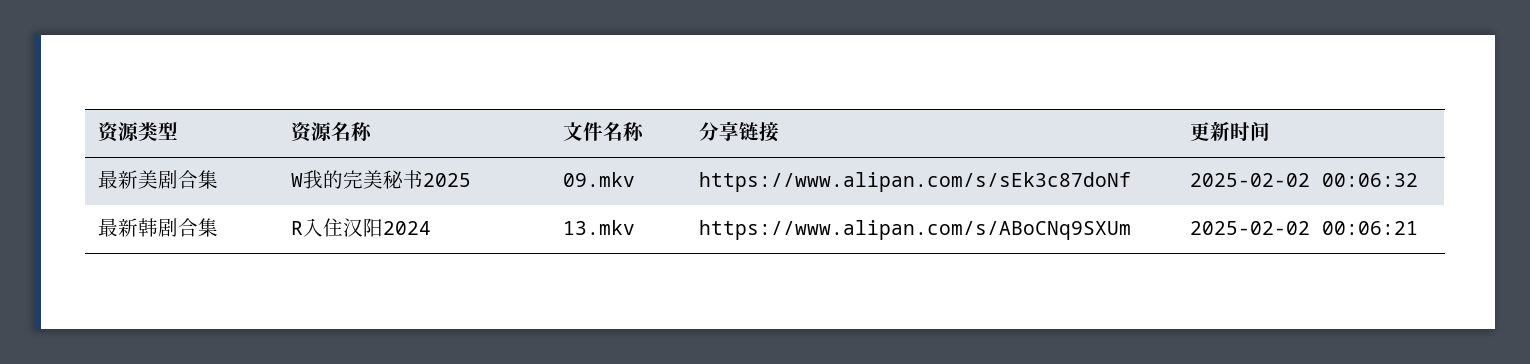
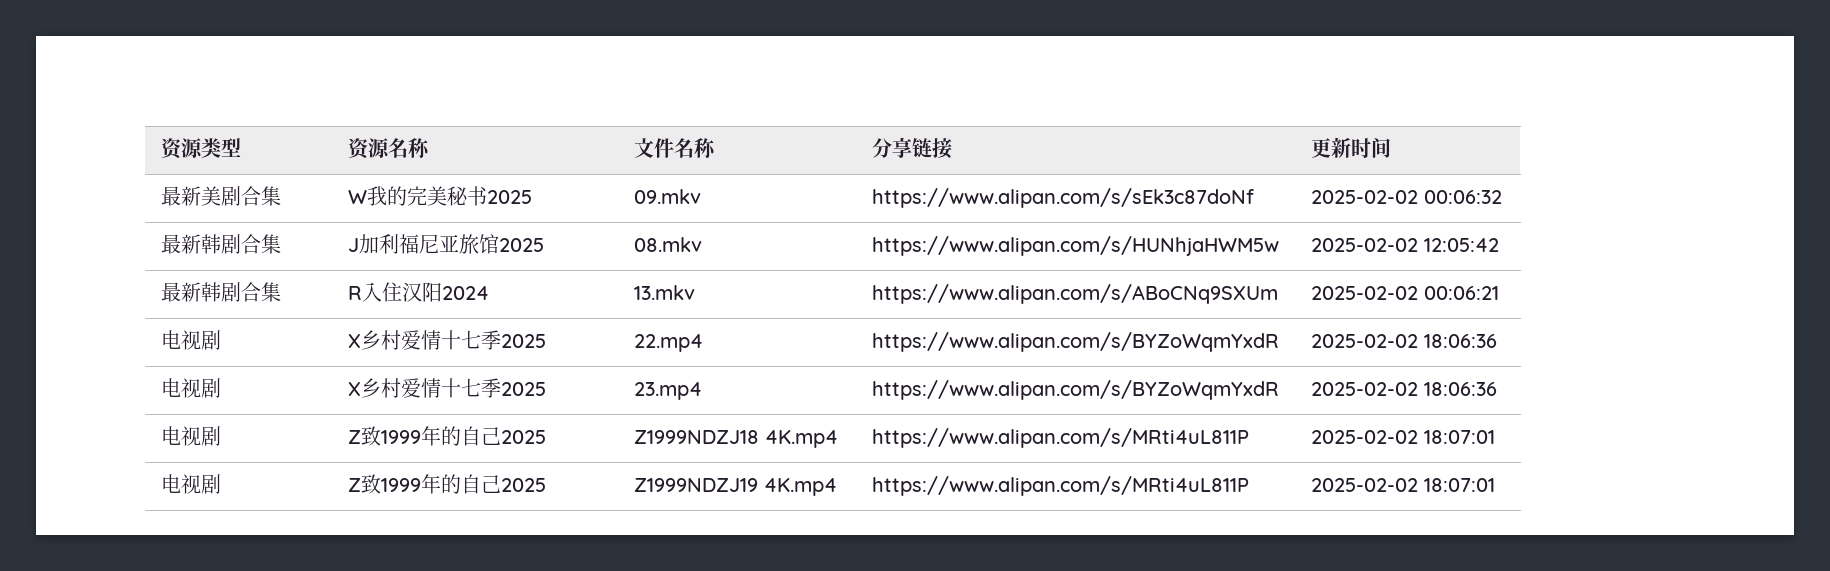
(1419, 180) none -> [160,234,281,254] [347,234,544,254] [633,237,702,252] [871,236,1279,256] [1310,238,1499,252] // 最新韩剧合集 | J加利福尼亚旅馆2025 | 08.mkv | https://www.alipan.com/s/HUNhjaHWM5w | 2025-02-02 12:05:42
(1419, 228) none -> [160,330,221,350] [347,330,546,350] [633,334,703,352] [871,332,1279,352] [1310,334,1497,348] [160,378,221,398] [347,378,546,398] [633,382,702,400] [871,380,1279,400] [1310,382,1497,396] [160,426,221,446] [347,426,546,446] [633,430,838,448] [871,428,1249,448] [1310,430,1495,444] [160,474,221,494] [347,474,546,494] [633,478,837,496] [871,476,1249,496] [1310,478,1495,492] // 电视剧 | X乡村爱情十七季2025 | 22.mp4 | https://www.alipan.com/s/BYZoWqmYxdR | 2025-02-02 18:06:36 // 电视剧 | X乡村爱情十七季2025 | 23.mp4 | https://www.alipan.com/s/BYZoWqmYxdR | 2025-02-02 18:06:36 // 电视剧 | Z致1999年的自己2025 | Z1999NDZJ18 4K.mp4 | https://www.alipan.com/s/MRti4uL811P | 2025-02-02 18:07:01 // 电视剧 | Z致1999年的自己2025 | Z1999NDZJ19 4K.mp4 | https://www.alipan.com/s/MRti4uL811P | 2025-02-02 18:07:01

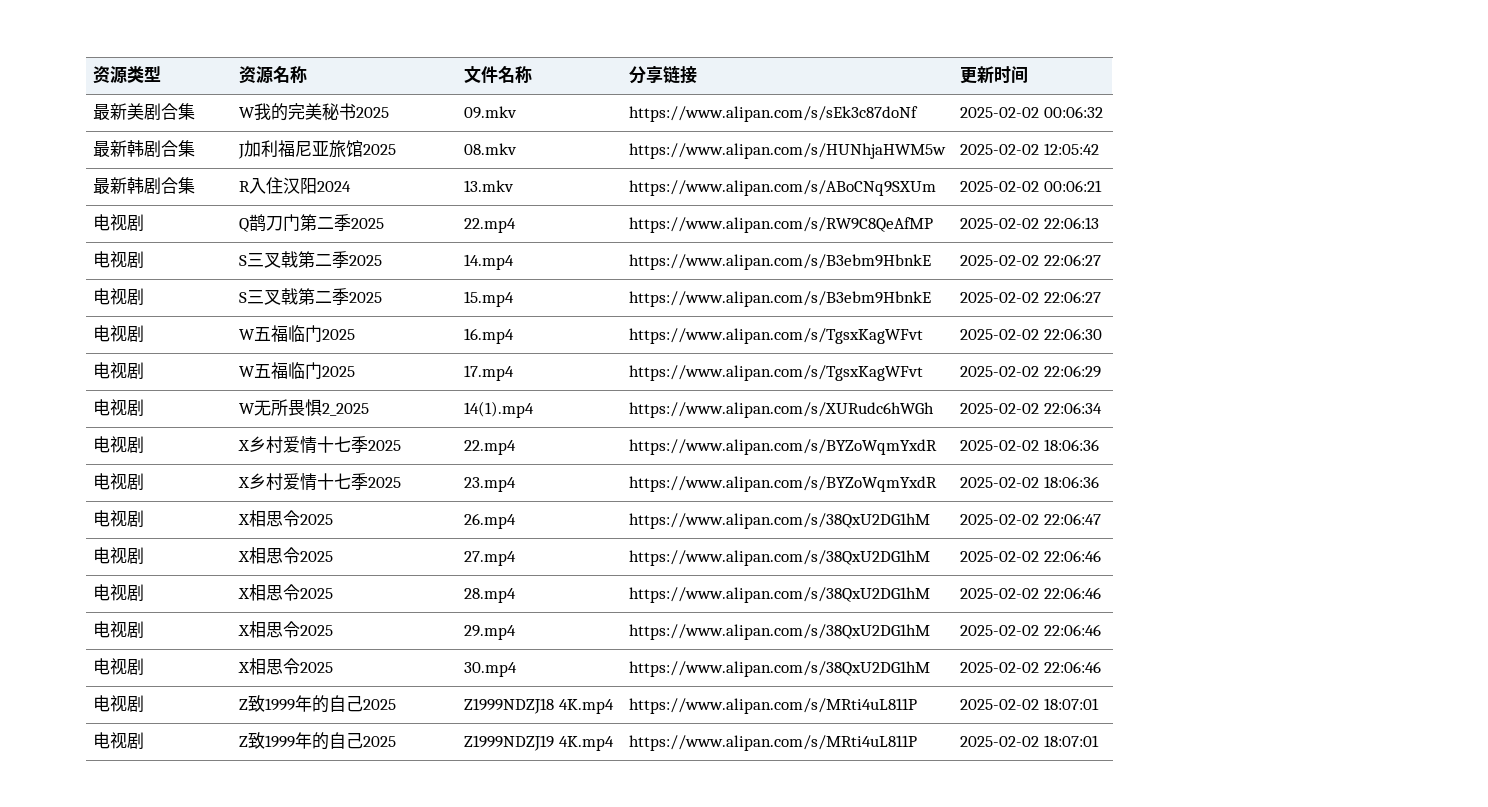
(1499, 293) none -> [93,214,145,231] [239,214,385,232] [464,218,517,233] [629,217,934,233] [960,217,1099,229] [93,251,145,268] [239,251,383,268] [464,254,515,270] [629,254,932,270] [960,254,1101,266] [93,288,145,305] [239,288,383,305] [464,291,515,307] [629,291,932,307] [960,291,1101,303] [93,325,145,342] [239,325,356,342] [464,328,515,344] [629,328,924,344] [960,328,1102,340] [93,362,145,379] [239,362,356,379] [464,365,515,381] [629,365,924,381] [960,365,1101,378] [93,399,145,416] [239,399,370,416] [464,401,535,418] [629,402,935,418] [960,402,1102,414] // 电视剧 | Q鹊刀门第二季2025 | 22.mp4 | https://www.alipan.com/s/RW9C8QeAfMP | 2025-02-02 22:06:13 // 电视剧 | S三叉戟第二季2025 | 14.mp4 | https://www.alipan.com/s/B3ebm9HbnkE | 2025-02-02 22:06:27 // 电视剧 | S三叉戟第二季2025 | 15.mp4 | https://www.alipan.com/s/B3ebm9HbnkE | 2025-02-02 22:06:27 // 电视剧 | W五福临门2025 | 16.mp4 | https://www.alipan.com/s/TgsxKagWFvt | 2025-02-02 22:06:30 // 电视剧 | W五福临门2025 | 17.mp4 | https://www.alipan.com/s/TgsxKagWFvt | 2025-02-02 22:06:29 // 电视剧 | W无所畏惧2_2025 | 14(1).mp4 | https://www.alipan.com/s/XURudc6hWGh | 2025-02-02 22:06:34
(1497, 389) none -> [93,510,145,527] [238,510,334,527] [464,513,517,529] [629,513,931,529] [960,513,1101,525] [93,547,145,564] [238,547,334,564] [464,551,517,566] [629,550,931,566] [960,550,1101,562] [93,584,145,601] [238,584,334,601] [464,588,517,603] [629,587,931,603] [960,587,1101,599] [93,621,145,638] [238,621,334,638] [464,625,517,640] [629,624,931,640] [960,624,1101,636] [93,658,145,675] [238,658,334,675] [464,662,518,677] [629,661,931,677] [960,661,1101,673] // 电视剧 | X相思令2025 | 26.mp4 | https://www.alipan.com/s/38QxU2DG1hM | 2025-02-02 22:06:47 // 电视剧 | X相思令2025 | 27.mp4 | https://www.alipan.com/s/38QxU2DG1hM | 2025-02-02 22:06:46 // 电视剧 | X相思令2025 | 28.mp4 | https://www.alipan.com/s/38QxU2DG1hM | 2025-02-02 22:06:46 // 电视剧 | X相思令2025 | 29.mp4 | https://www.alipan.com/s/38QxU2DG1hM | 2025-02-02 22:06:46 // 电视剧 | X相思令2025 | 30.mp4 | https://www.alipan.com/s/38QxU2DG1hM | 2025-02-02 22:06:46

